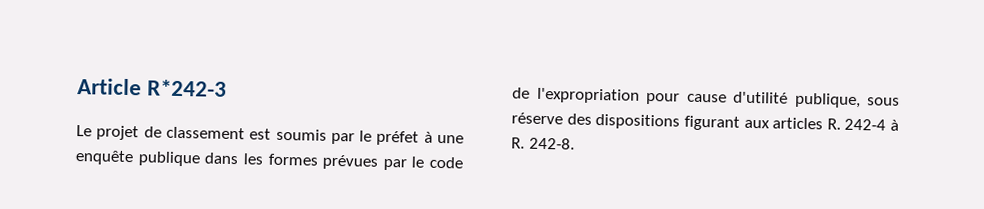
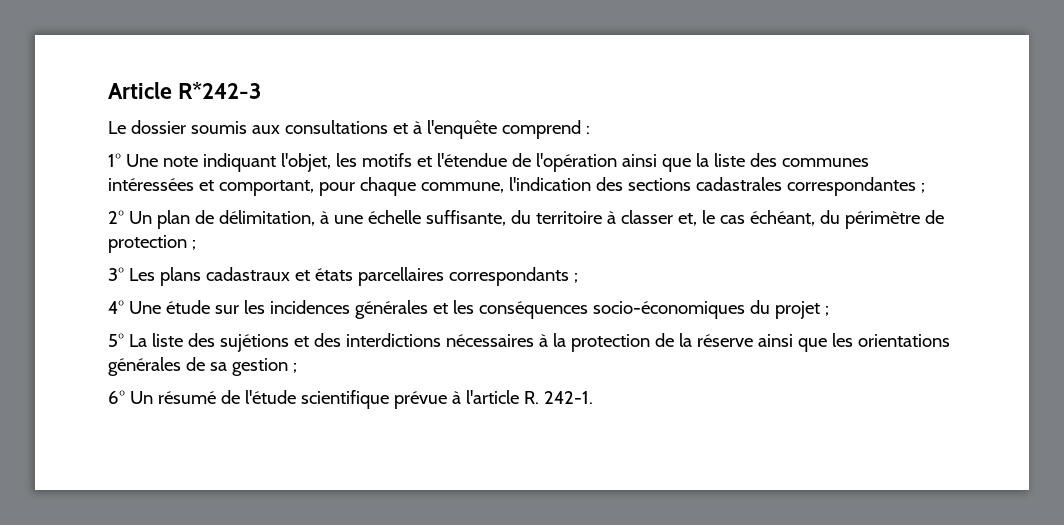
[96,125,464,146] [75,150,463,171] [512,87,900,109] [511,112,899,131] [511,137,575,150] projet de classement est soumis par le préfet à une enquête publique dans les formes prévues par le code de l'expropriation pour cause d'utilité publique, sous réserve des dispositions figurant aux articles R. 242-4 à R. 242-8. -> [130,120,590,139] [108,153,869,172] [108,177,925,196] [108,210,944,229] [108,235,196,253] [108,267,578,286] [108,300,829,319] [108,333,950,352] [108,357,297,376] [108,390,593,409] dossier soumis aux consultations et à l'enquête comprend : // 1° Une note indiquant l'objet, les motifs et l'étendue de l'opération ainsi que la liste des communes intéressées et comportant, pour chaque commune, l'indication des sections cadastrales correspondantes ; // 2° Un plan de délimitation, à une échelle suffisante, du territoire à classer et, le cas échéant, du périmètre de protection ; // 3° Les plans cadastraux et états parcellaires correspondants ; // 4° Une étude sur les incidences générales et les conséquences socio-économiques du projet ; // 5° La liste des sujétions et des interdictions nécessaires à la protection de la réserve ainsi que les orientations générales de sa gestion ; // 6° Un résumé de l'étude scientifique prévue à l'article R. 242-1.

